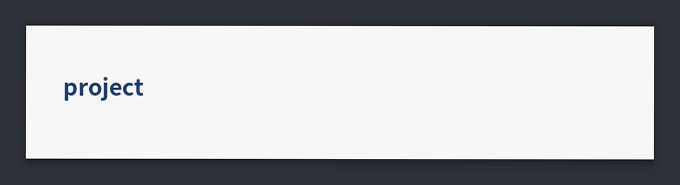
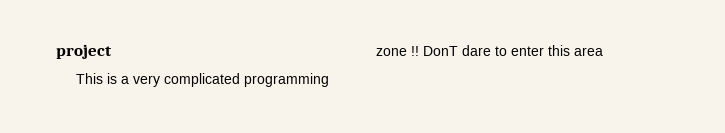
(145, 88) none -> [76,73,330,87] [376,45,603,56] // This is a very complicated programming zone !! DonT dare to enter this area

